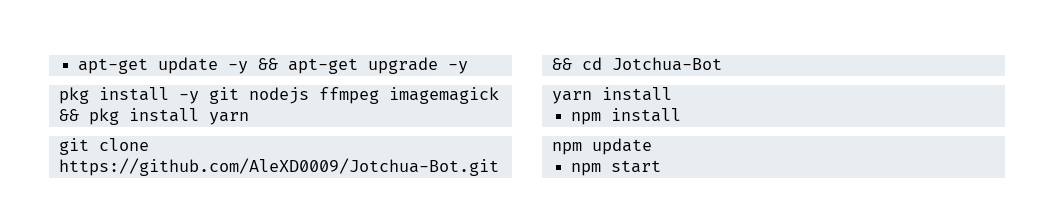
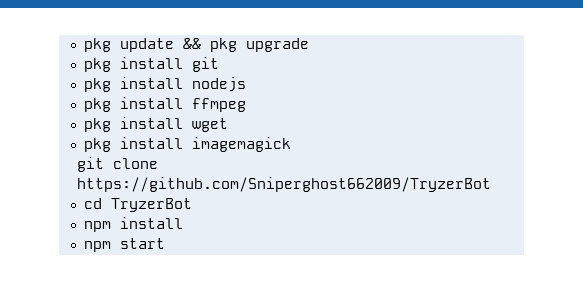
[77,57,358,74] apt-get update -y && apt-get -> [83,38,237,52] pkg update && pkg
[447,61,468,74] [59,87,500,104] [59,108,250,125] [59,138,150,155] [59,158,500,176] [552,57,723,71] [552,87,673,104] -y // pkg install -y git nodejs ffmpeg imagemagick && pkg install yarn // git clone https://github.com/AleXD0009/Jotchua-Bot.git && cd Jotchua-Bot // yarn install -> [83,57,219,72] [83,77,246,92] [83,97,246,112] [83,117,228,132] [83,137,291,152] [76,157,158,172] [76,177,491,192] [83,198,192,212] // pkg install git // pkg install nodejs // pkg install ffmpeg // pkg install wget // pkg install imagemagick // git clone https://github.com/Sniperghost662009/TryzerBot // cd TryzerBot
[552,138,653,155] // npm update -> (183, 223) none

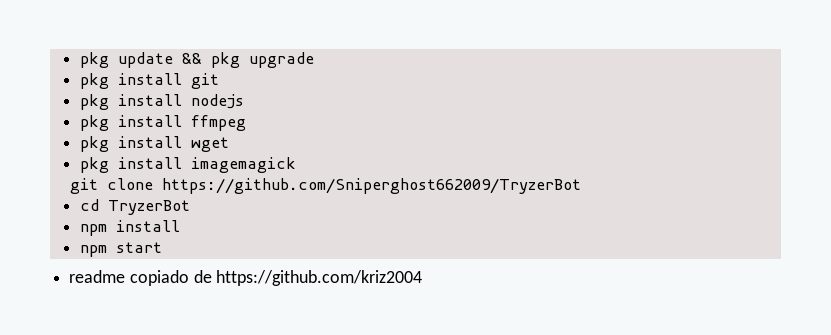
(165, 243) none -> [69,270,423,286] // readme copiado de https://github.com/kriz2004

